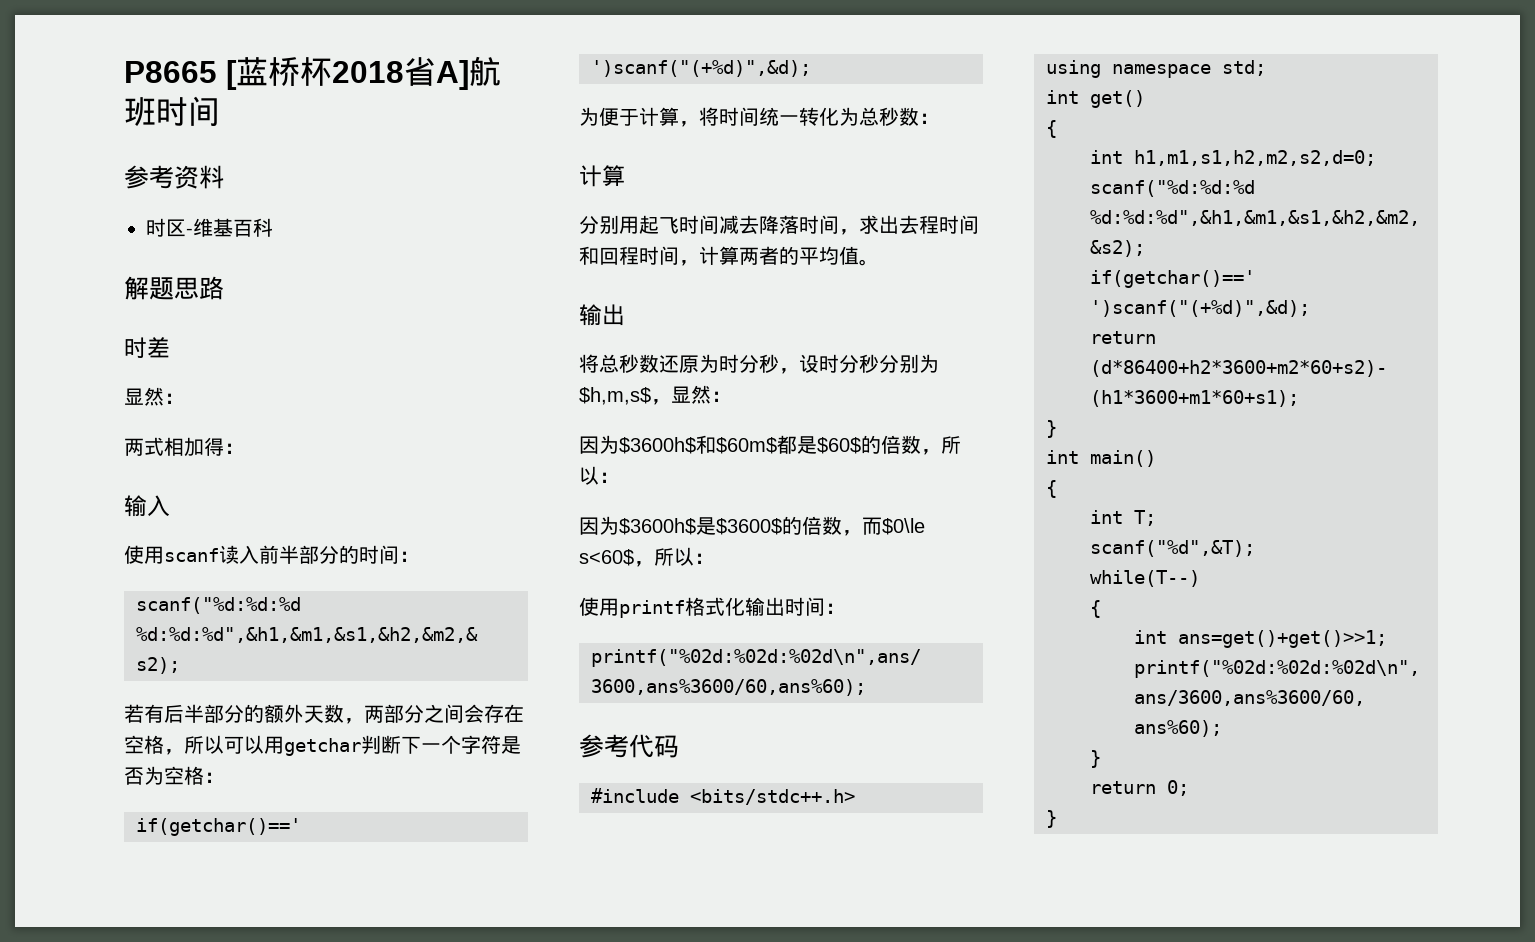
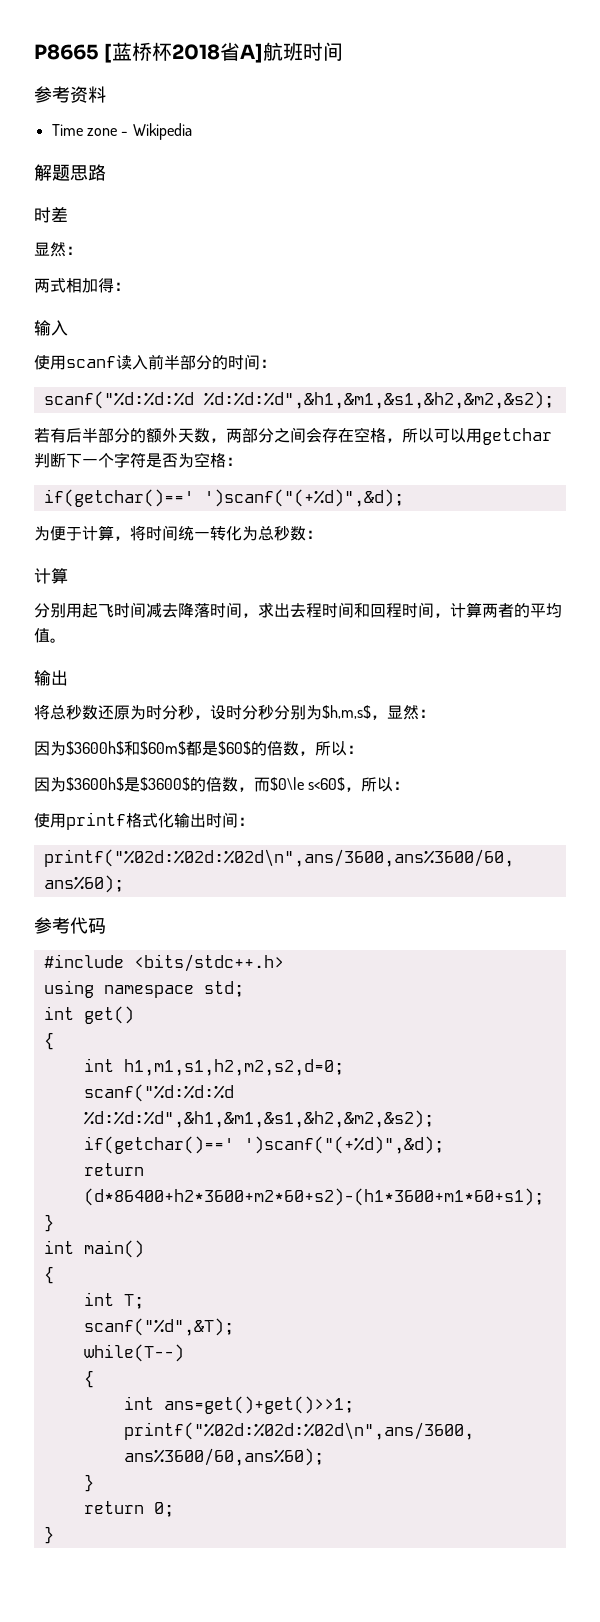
[146,218,273,237] 时区-维基百科 -> [51,123,192,140] Time zone - Wikipedia

